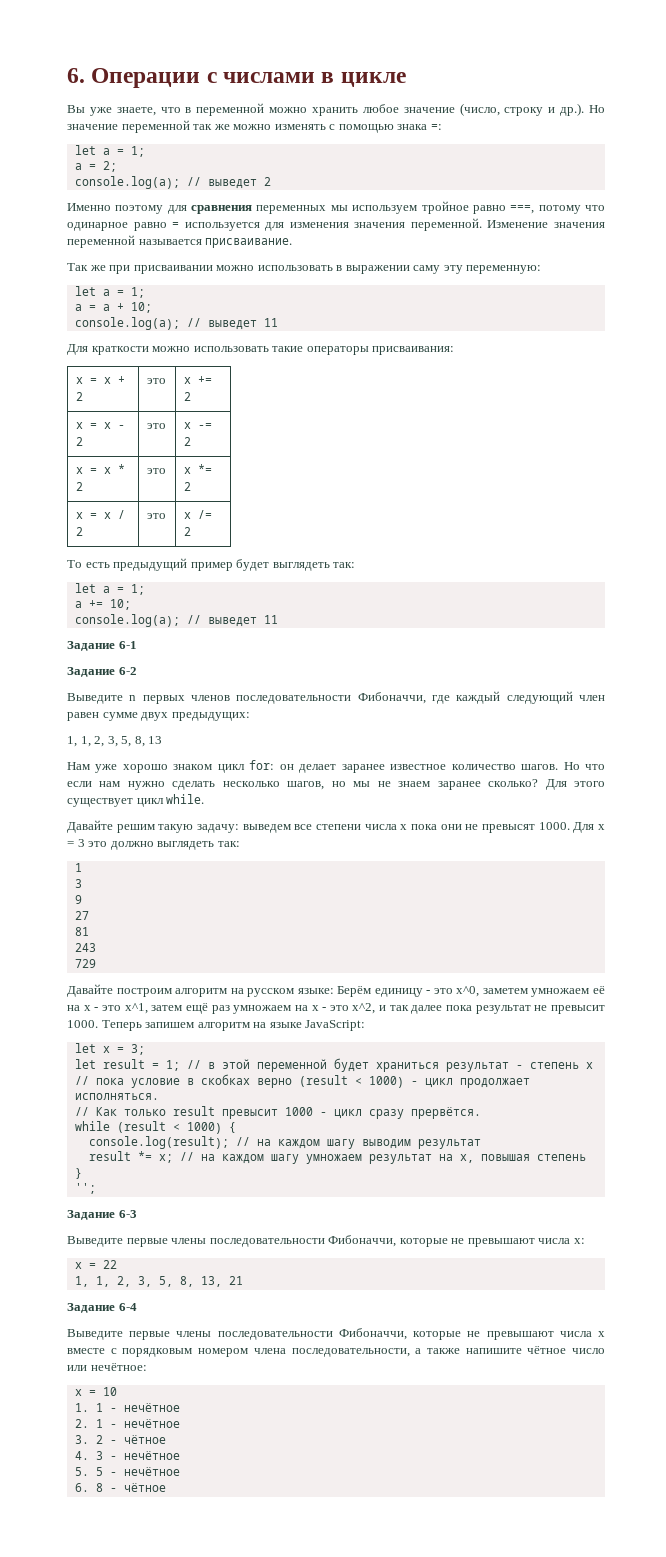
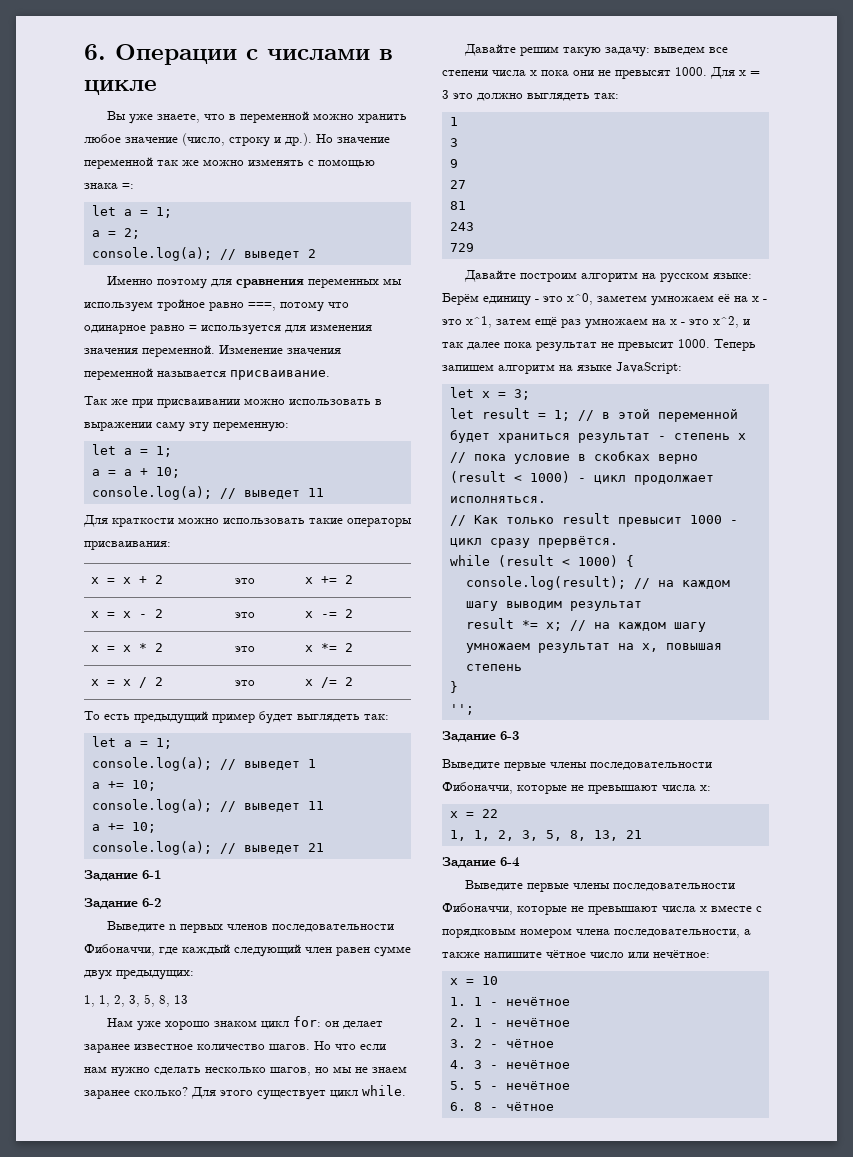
(145, 589) none -> [91,757,316,771] // console.log(a); // выведет 1
(278, 619) none -> [91,822,156,833] [91,841,324,855] // a += 10; // console.log(a); // выведет 21

